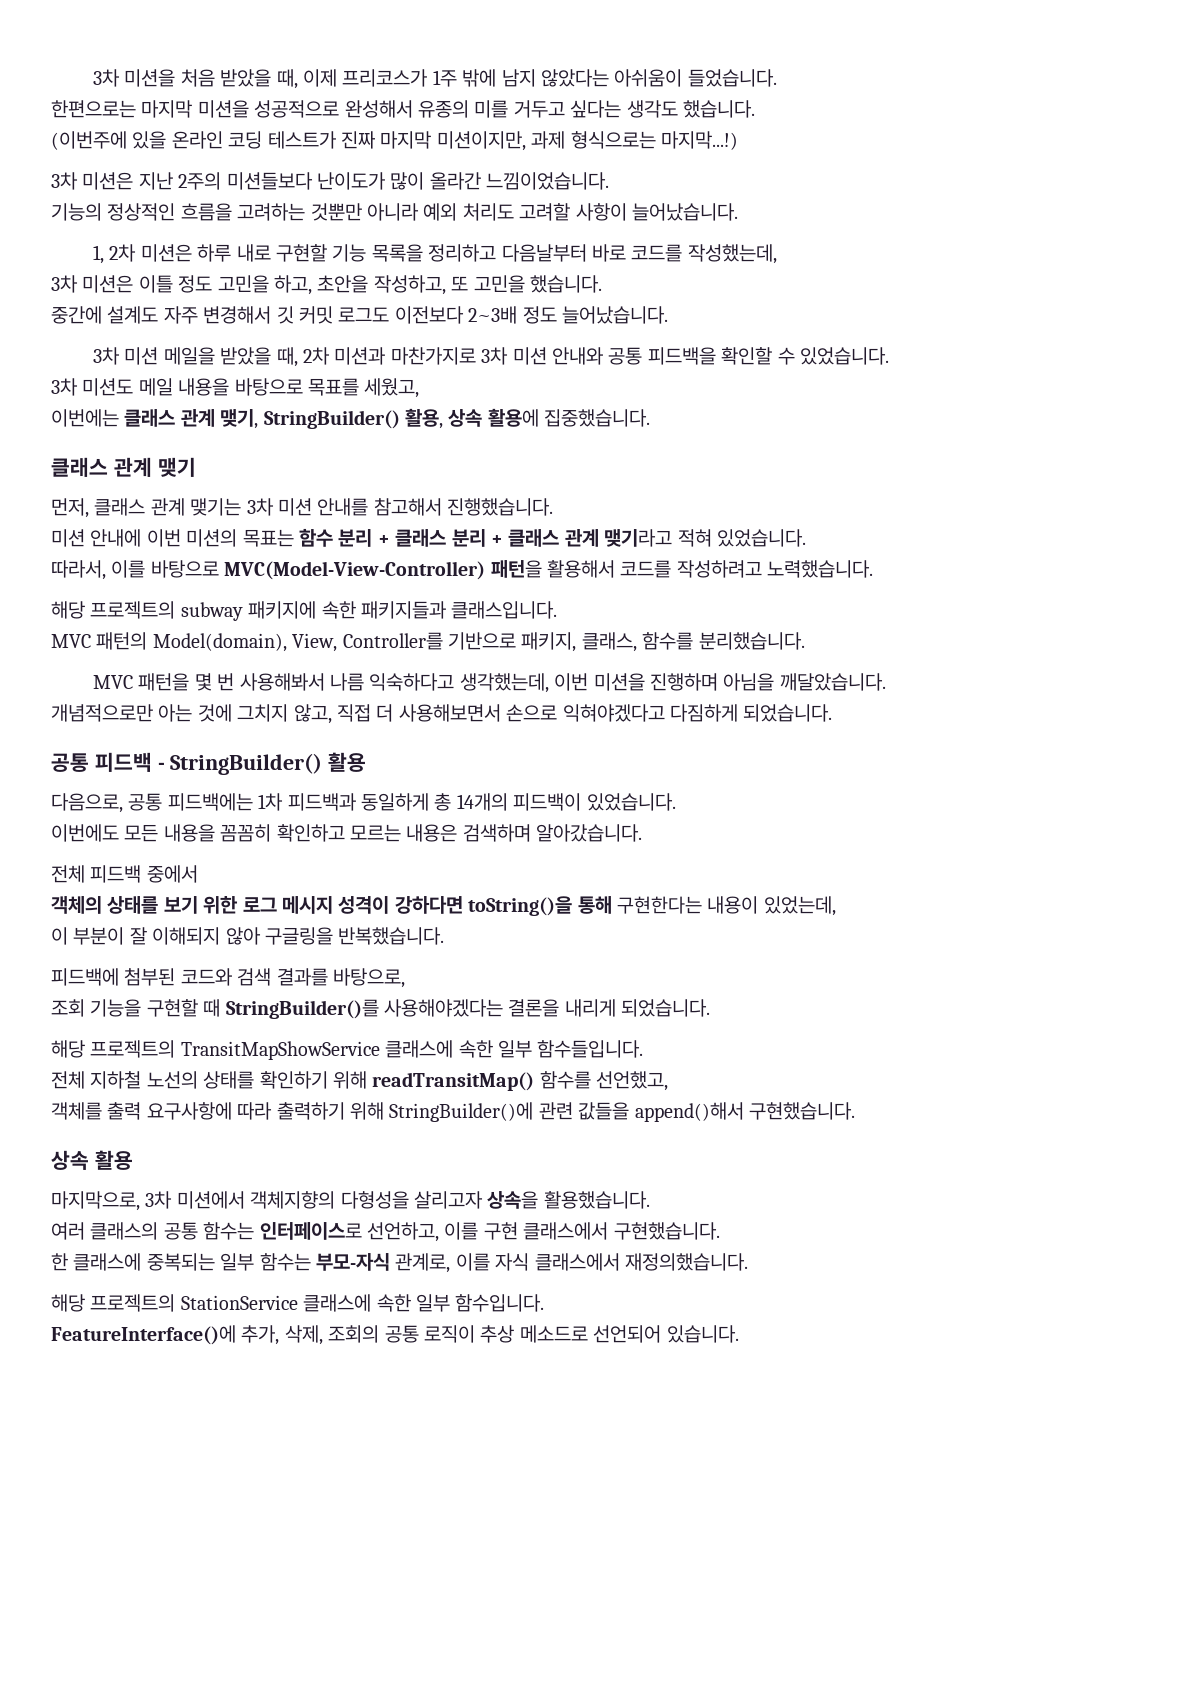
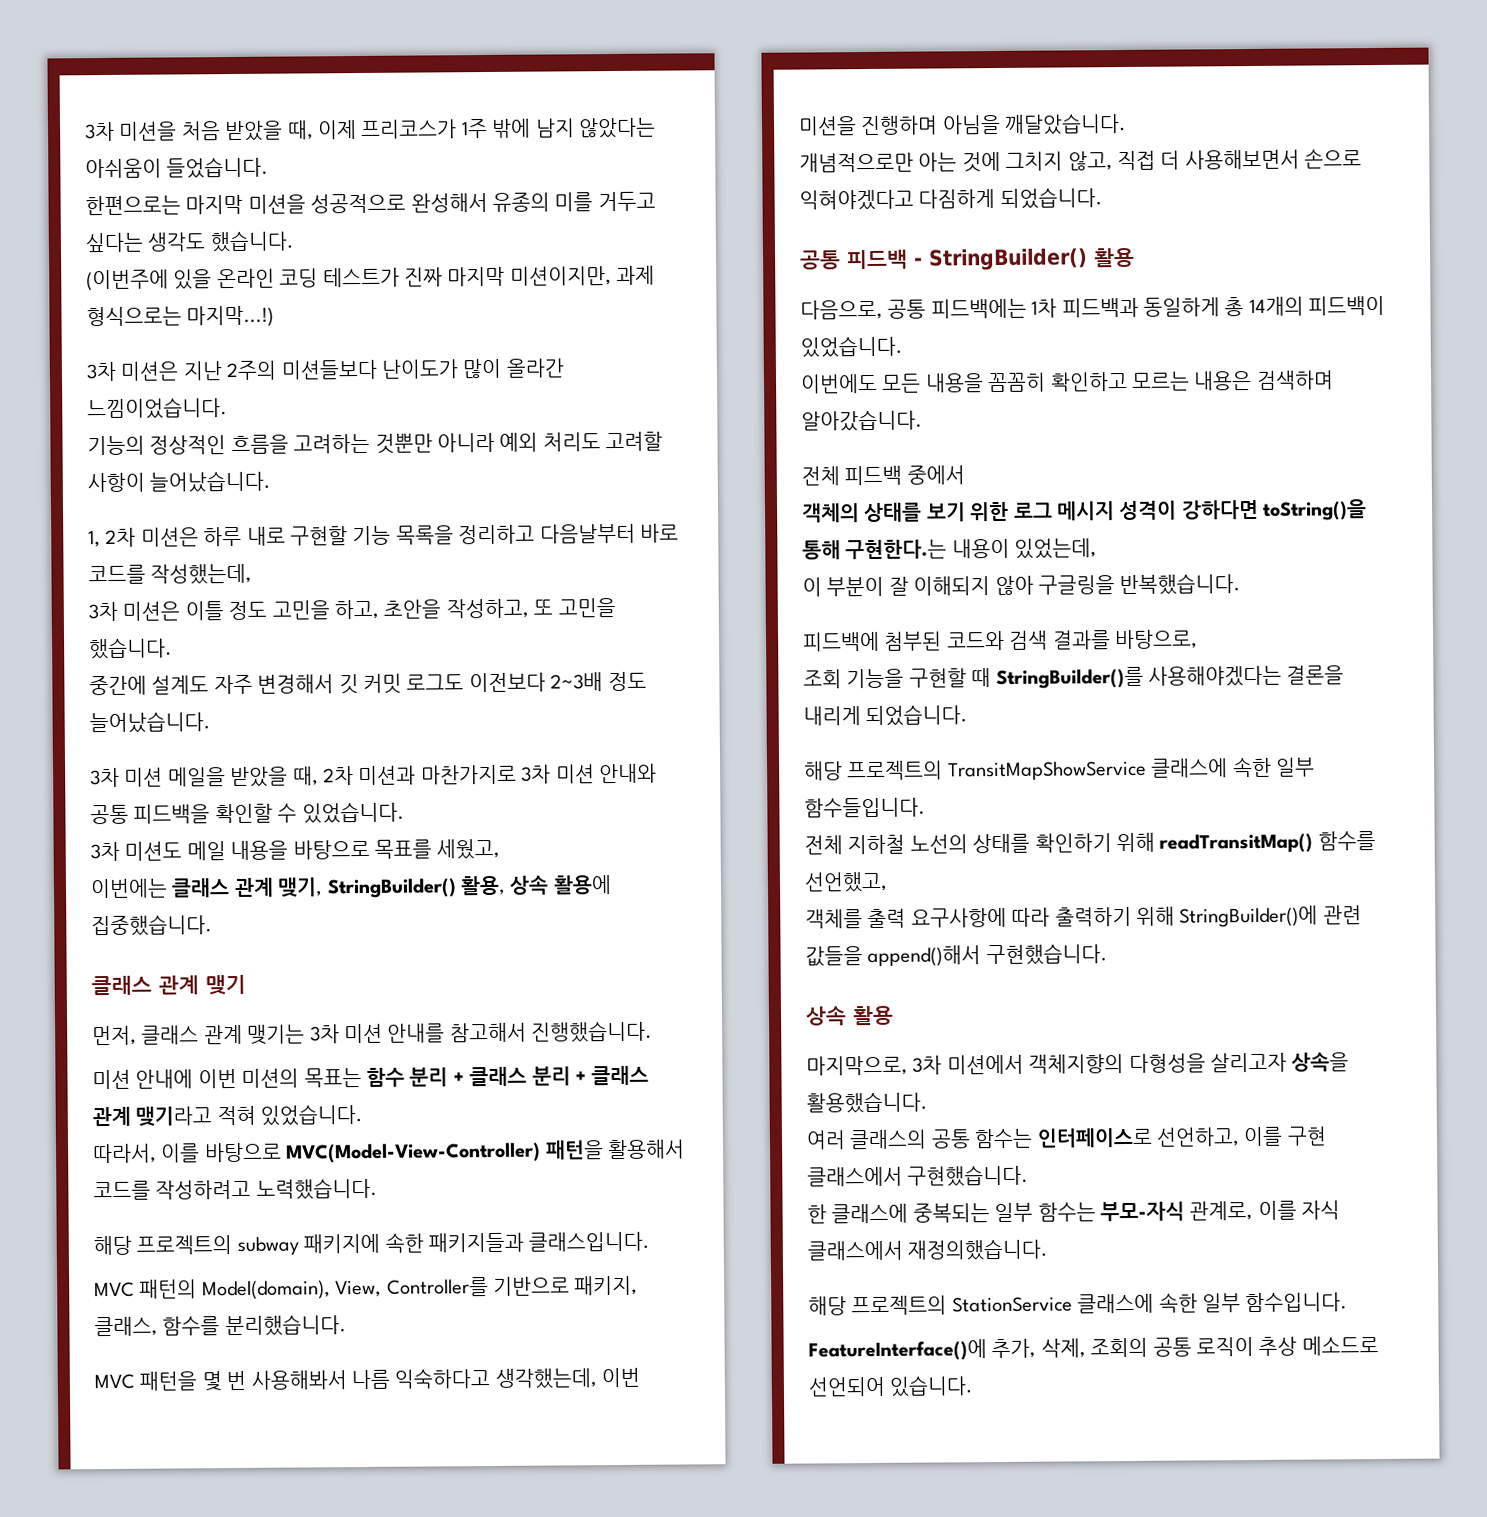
[616,896,702,914] 구현한다는 -> [845,539,948,560] 구현한다.는

